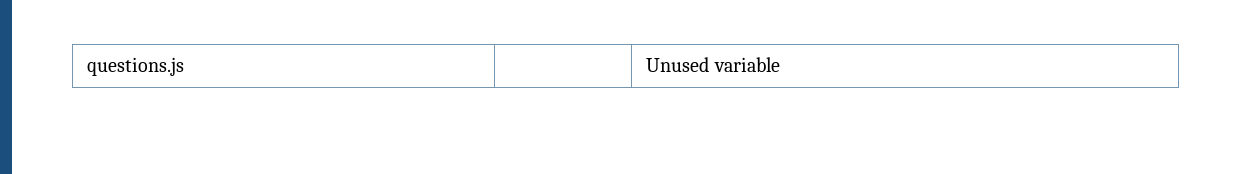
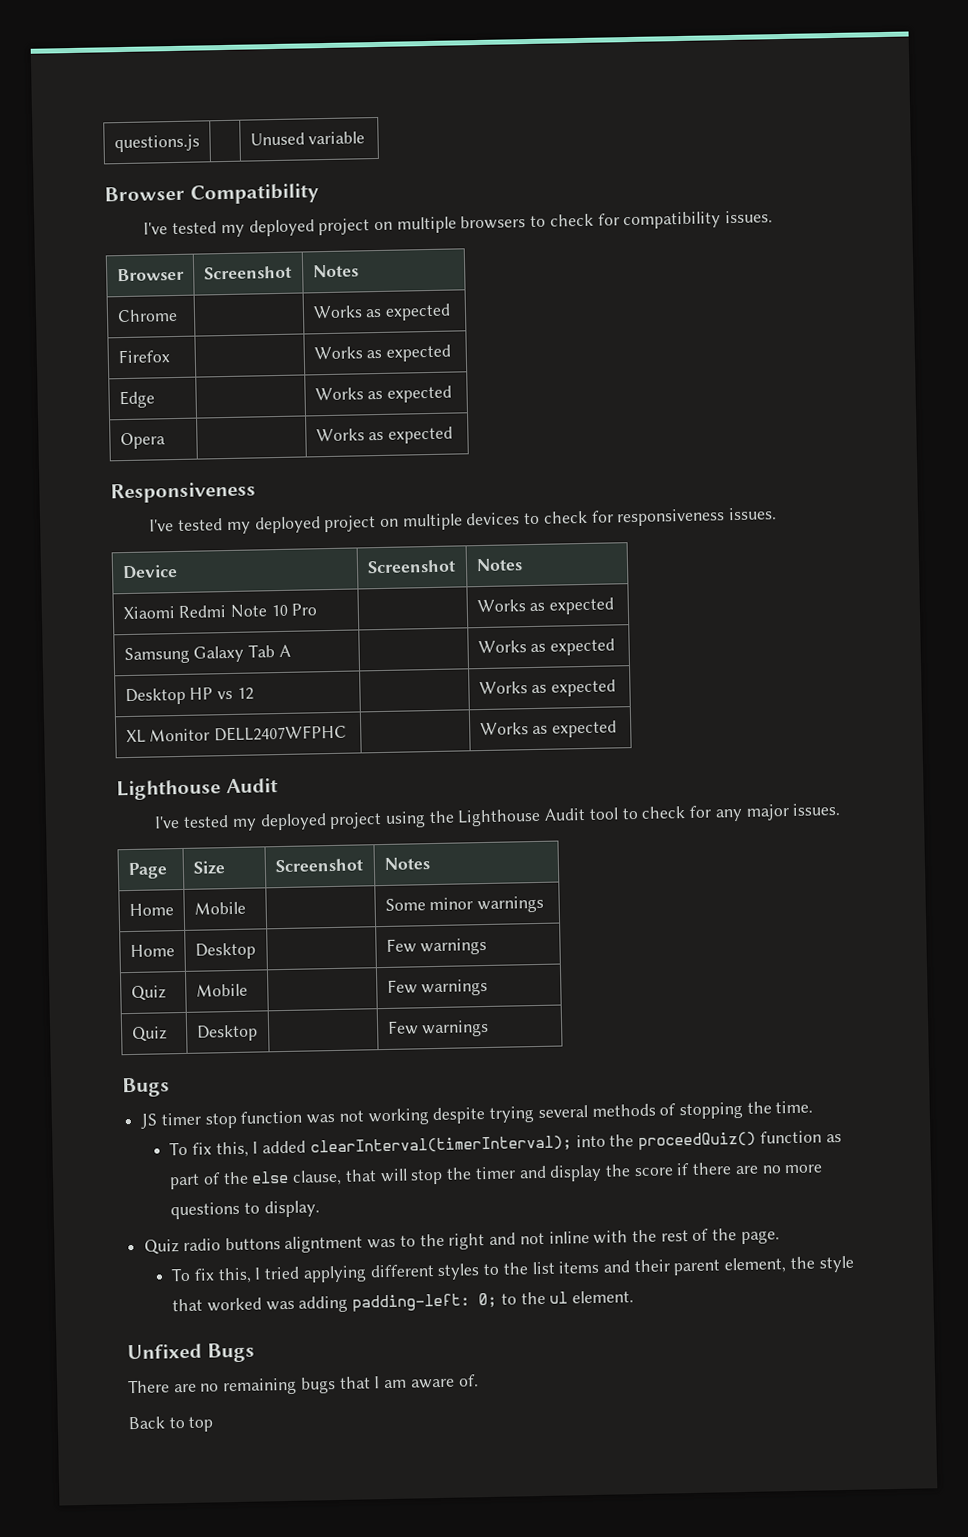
(780, 64) none -> [104,183,319,205] [143,210,774,238] [116,267,185,282] [203,265,292,280] [312,264,359,278] [116,308,178,323] [312,303,451,321] [117,349,170,364] [313,344,451,362] [118,390,155,409] [314,385,452,403] [119,432,166,450] [315,426,453,444] [110,481,256,504] [149,507,778,535] [121,564,178,580] [366,559,456,574] [475,558,523,572] [122,603,318,620] [476,597,614,615] [123,644,291,665] [477,638,615,656] [124,687,254,706] [478,679,616,697] [125,724,347,744] [479,720,617,738] [116,778,278,801] [154,802,841,831] [127,862,168,880] [192,860,226,875] [274,858,363,873] [383,857,430,870] [128,903,174,917] [193,901,246,915] [384,895,544,914] [129,944,175,958] [194,942,256,960] [385,937,488,956] [130,985,166,1002] [195,983,248,997] [386,978,489,997] [131,1026,167,1043] [196,1024,258,1042] [386,1019,490,1038] [122,1077,170,1098] [140,1100,814,1129] [169,1130,842,1158] [169,1162,824,1190] [170,1200,320,1220] [144,1228,780,1255] [171,1255,854,1284] [172,1290,635,1313] [127,1342,255,1363] [127,1374,479,1396] [128,1416,215,1432] // Browser Compatibility // I've tested my deployed project on multiple browsers to check for compatibility issues. // Browser | Screenshot | Notes // Chrome | | Works as expected // Firefox | | Works as expected // Edge | | Works as expected // Opera | | Works as expected // Responsiveness // I've tested my deployed project on multiple devices to check for responsiveness issues. // Device | Screenshot | Notes // Xiaomi Redmi Note 10 Pro | | Works as expected // Samsung Galaxy Tab A | | Works as expected // Desktop HP vs 12 | | Works as expected // XL Monitor DELL2407WFPHC | | Works as expected // Lighthouse Audit // I've tested my deployed project using the Lighthouse Audit tool to check for any major issues. // Page | Size | Screenshot | Notes // Home | Mobile | | Some minor warnings // Home | Desktop | | Few warnings // Quiz | Mobile | | Few warnings // Quiz | Desktop | | Few warnings // Bugs // JS timer stop function was not working despite trying several methods of stopping the time. // To fix this, I added clearInterval(timerInterval); into the proceedQuiz() function as part of the else clause, that will stop the timer and display the score if there are no more questions to display. // Quiz radio buttons aligntment was to the right and not inline with the rest of the page. // To fix this, I tried applying different styles to the list items and their parent element, the style that worked was adding padding-left: 0; to the ul element. // Unfixed Bugs // There are no remaining bugs that I am aware of. // Back to top

